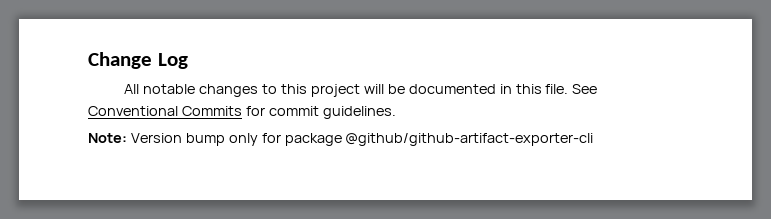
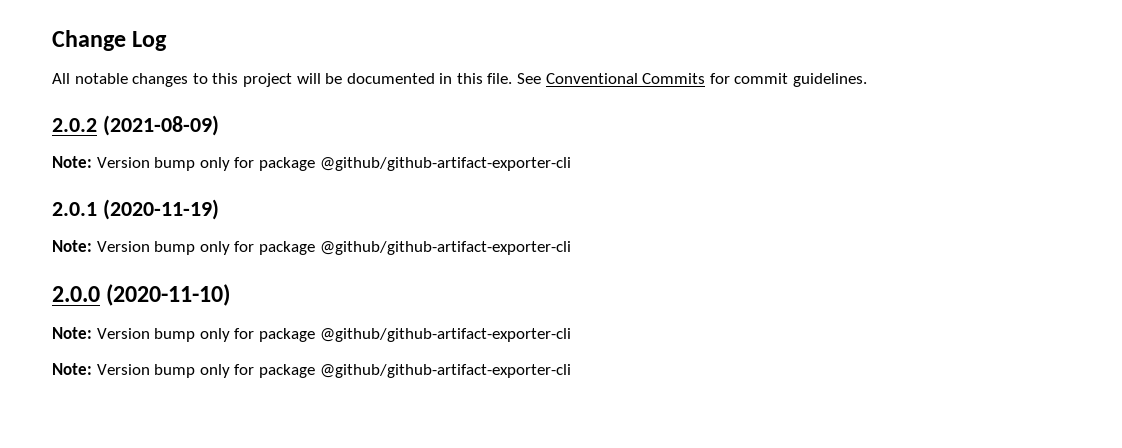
[88,133,594,146] // Note: Version bump only for package @github/github-artifact-exporter-cli -> [52,115,219,136] [52,156,571,171] [52,199,219,220] [52,240,571,255] [52,284,231,306] [52,327,571,342] [52,363,571,378] // 2.0.2 (2021-08-09) // Note: Version bump only for package @github/github-artifact-exporter-cli // 2.0.1 (2020-11-19) // Note: Version bump only for package @github/github-artifact-exporter-cli // 2.0.0 (2020-11-10) // Note: Version bump only for package @github/github-artifact-exporter-cli // Note: Version bump only for package @github/github-artifact-exporter-cli

